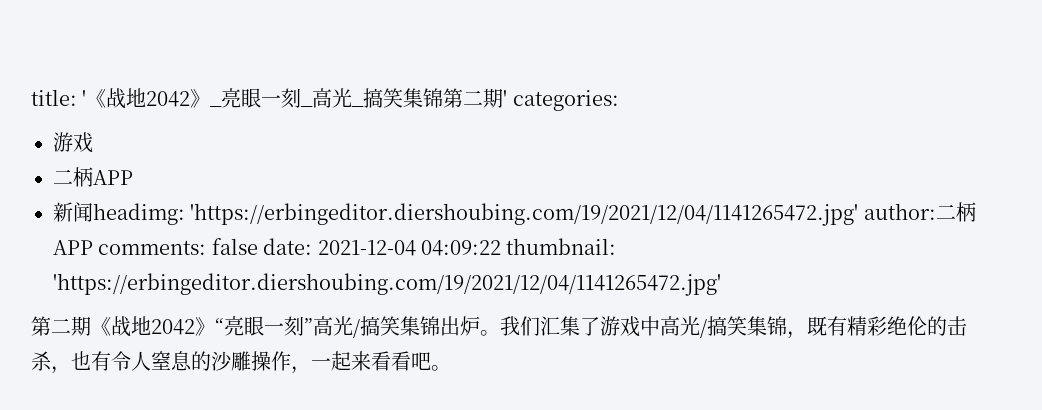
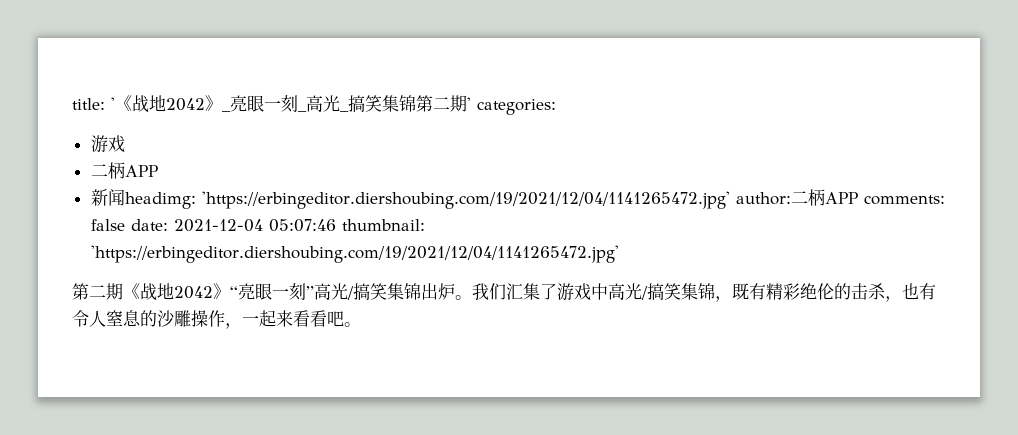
[421,240,501,256] 04:09:22 -> [268,219,336,232] 05:07:46

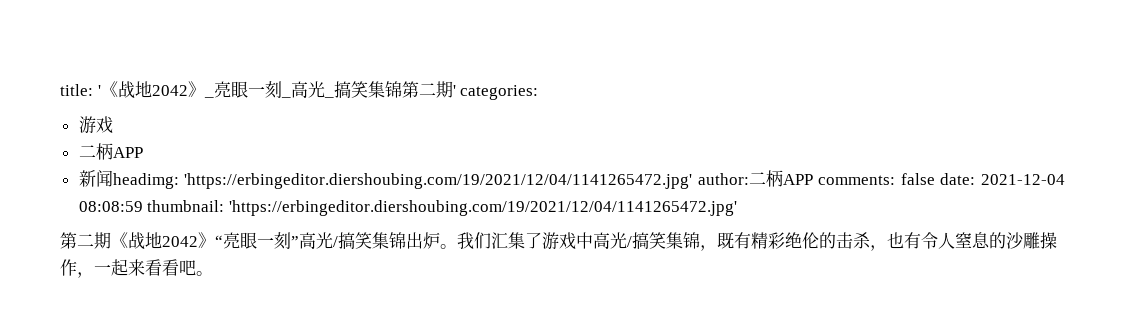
[268,219,336,232] 05:07:46 -> [78,201,143,212] 08:08:59

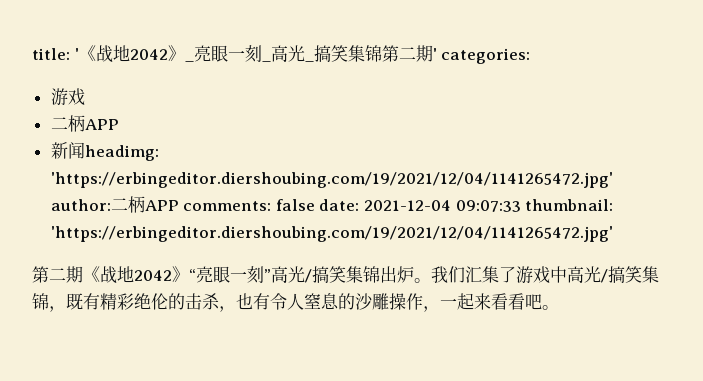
[78,201,143,212] 08:08:59 -> [455,200,521,212] 09:07:33

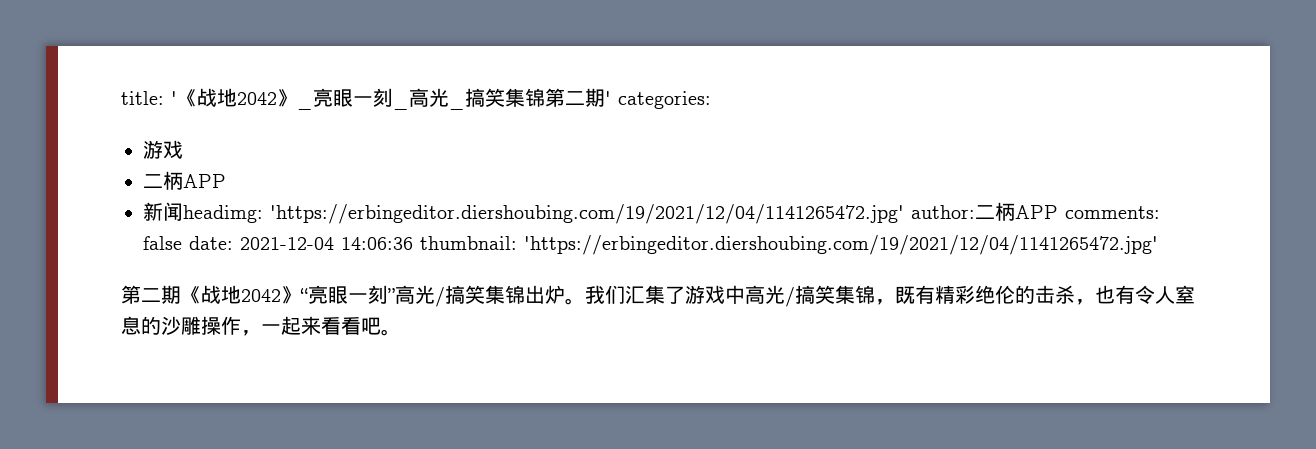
[455,200,521,212] 09:07:33 -> [341,237,413,250] 14:06:36

